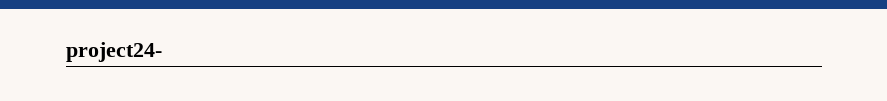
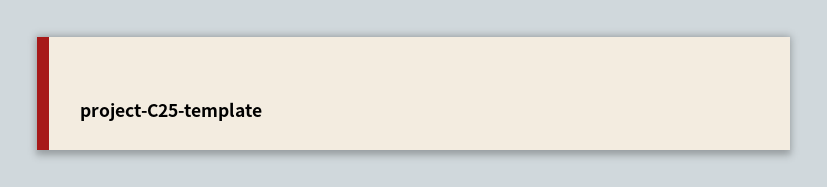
[66,42,162,62] project24- -> [80,102,262,121] project-C25-template

